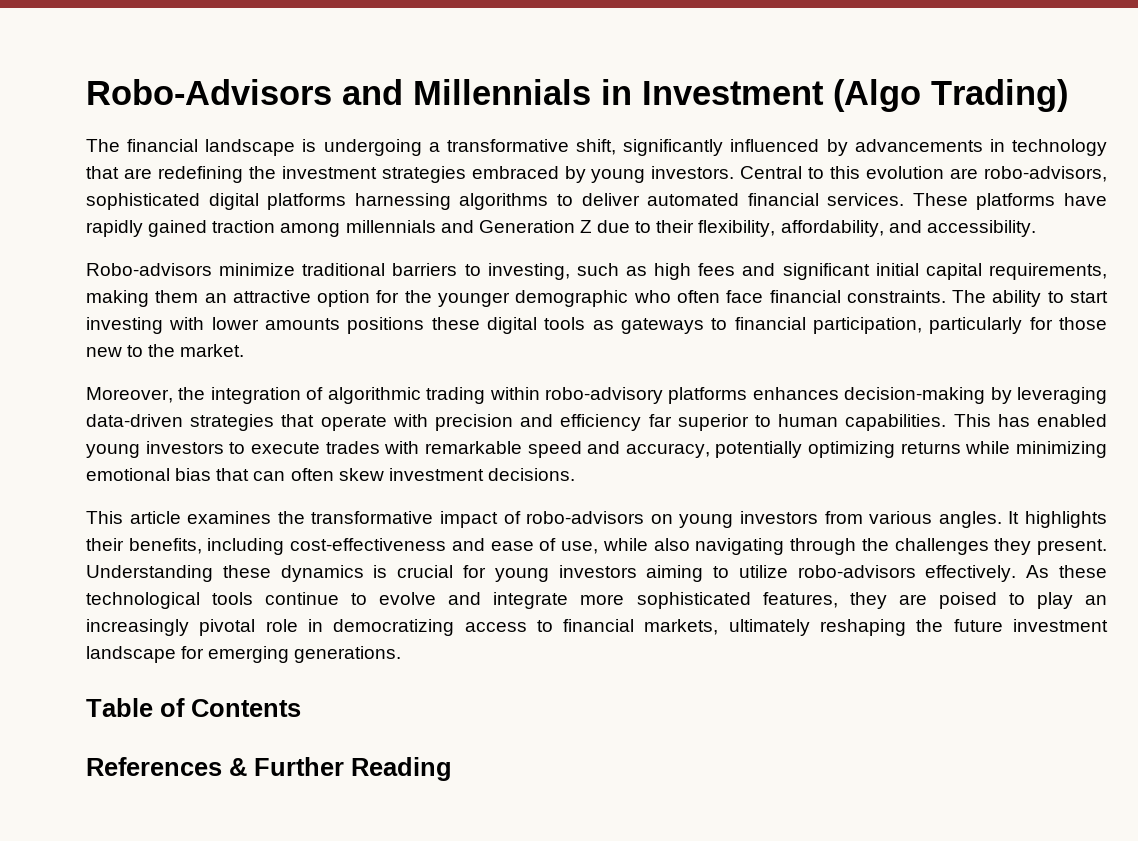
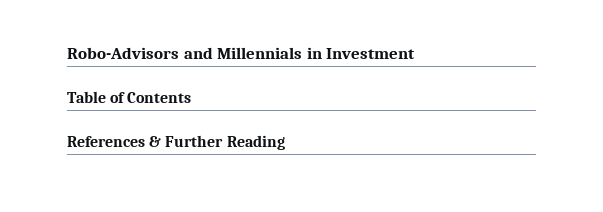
[833,79,1068,112] [86,139,1108,156] [86,166,1108,183] [86,193,1108,210] [86,220,1036,237] [86,263,1107,280] [86,290,1108,307] [86,317,1107,334] [86,344,245,357] [86,387,1107,404] [86,414,1108,431] [86,441,1107,458] [86,468,575,481] [86,511,1108,528] [86,538,1108,555] [86,565,1108,582] [86,592,1108,609] [86,619,1108,636] [86,646,402,663] (Algo Trading) // The financial landscape is undergoing a transformative shift, significantly influenced by advancements in technology that are redefining the investment strategies embraced by young investors. Central to this evolution are robo-advisors, sophisticated digital platforms harnessing algorithms to deliver automated financial services. These platforms have rapidly gained traction among millennials and Generation Z due to their flexibility, affordability, and accessibility. // Robo-advisors minimize traditional barriers to investing, such as high fees and significant initial capital requirements, making them an attractive option for the younger demographic who often face financial constraints. The ability to start investing with lower amounts positions these digital tools as gateways to financial participation, particularly for those new to the market. // Moreover, the integration of algorithmic trading within robo-advisory platforms enhances decision-making by leveraging data-driven strategies that operate with precision and efficiency far superior to human capabilities. This has enabled young investors to execute trades with remarkable speed and accuracy, potentially optimizing returns while minimizing emotional bias that can often skew investment decisions. // This article examines the transformative impact of robo-advisors on young investors from various angles. It highlights their benefits, including cost-effectiveness and ease of use, while also navigating through the challenges they present. Understanding these dynamics is crucial for young investors aiming to utilize robo-advisors effectively. As these technological tools continue to evolve and integrate more sophisticated features, they are poised to play an increasingly pivotal role in democratizing access to financial markets, ultimately reshaping the future investment landscape for emerging generations. -> (416, 53) none

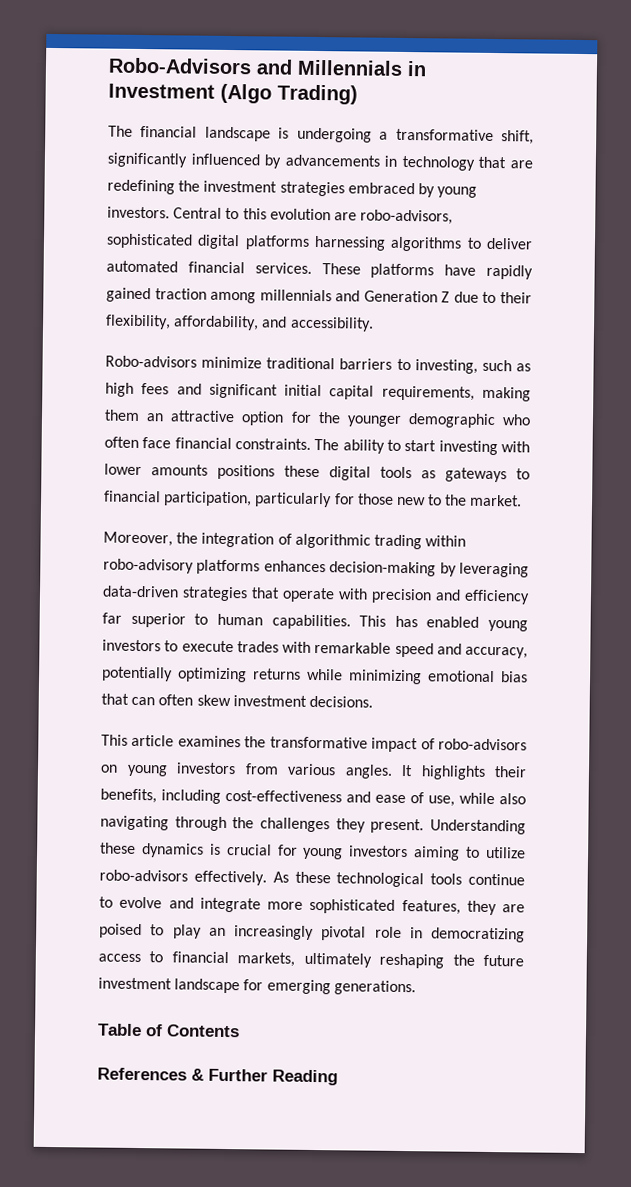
(416, 53) none -> [220,83,358,105] [108,125,534,145] [107,152,533,171] [107,179,478,198] [107,206,454,225] [106,233,533,252] [106,260,533,280] [106,287,532,304] [105,314,374,332] [105,355,532,374] [105,382,531,402] [104,409,531,429] [104,436,530,456] [104,463,530,483] [104,490,523,508] [103,531,467,550] [103,558,529,578] [102,585,530,605] [102,612,528,632] [102,639,528,659] [101,666,528,685] [101,693,373,708] [101,734,527,753] [100,762,527,780] [100,788,526,807] [100,815,526,835] [100,842,526,861] [99,869,525,888] [99,896,525,916] [99,923,525,943] [98,951,524,969] [98,977,416,996] (Algo Trading) // The financial landscape is undergoing a transformative shift, significantly influenced by advancements in technology that are redefining the investment strategies embraced by young investors. Central to this evolution are robo-advisors, sophisticated digital platforms harnessing algorithms to deliver automated financial services. These platforms have rapidly gained traction among millennials and Generation Z due to their flexibility, affordability, and accessibility. // Robo-advisors minimize traditional barriers to investing, such as high fees and significant initial capital requirements, making them an attractive option for the younger demographic who often face financial constraints. The ability to start investing with lower amounts positions these digital tools as gateways to financial participation, particularly for those new to the market. // Moreover, the integration of algorithmic trading within robo-advisory platforms enhances decision-making by leveraging data-driven strategies that operate with precision and efficiency far superior to human capabilities. This has enabled young investors to execute trades with remarkable speed and accuracy, potentially optimizing returns while minimizing emotional bias that can often skew investment decisions. // This article examines the transformative impact of robo-advisors on young investors from various angles. It highlights their benefits, including cost-effectiveness and ease of use, while also navigating through the challenges they present. Understanding these dynamics is crucial for young investors aiming to utilize robo-advisors effectively. As these technological tools continue to evolve and integrate more sophisticated features, they are poised to play an increasingly pivotal role in democratizing access to financial markets, ultimately reshaping the future investment landscape for emerging generations.

